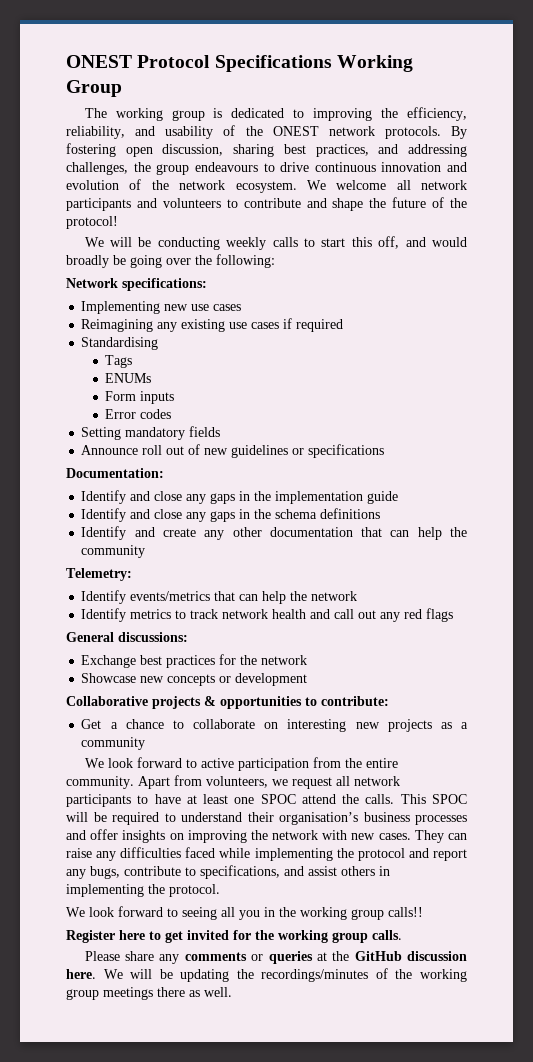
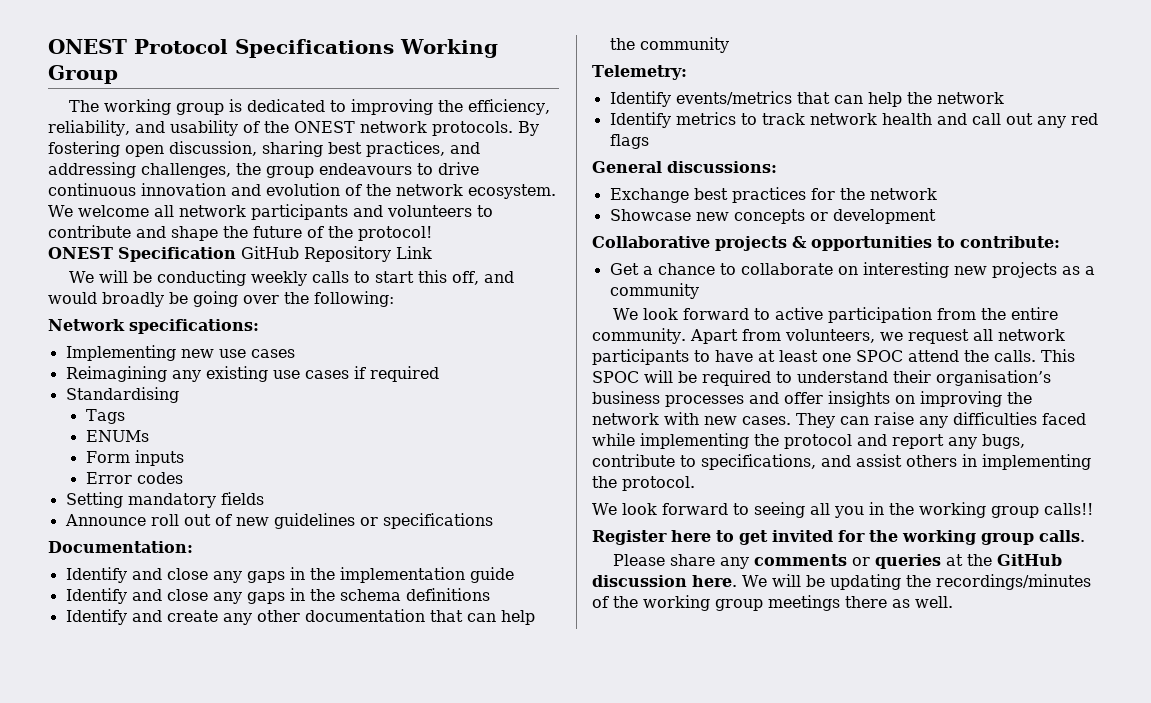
(118, 222) none -> [48,246,432,262] // ONEST Specification GitHub Repository Link

